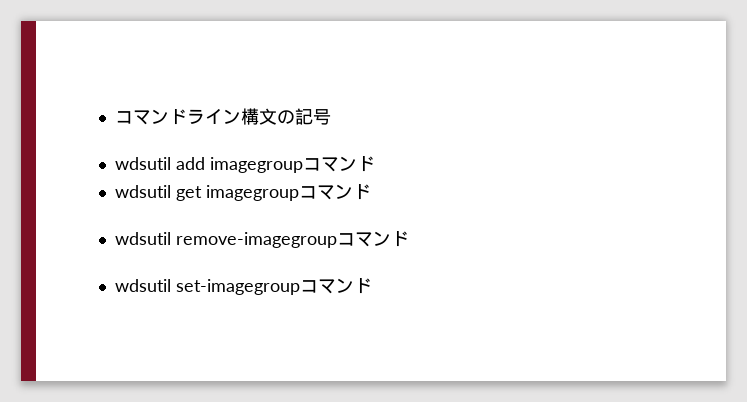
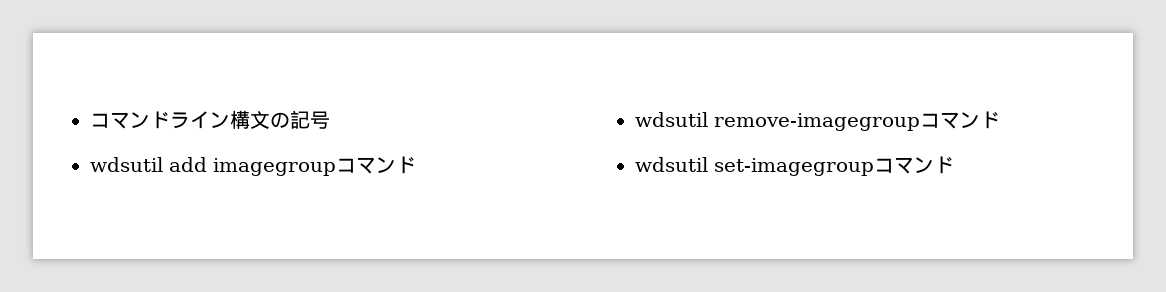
[114,184,371,201] // wdsutil get imagegroupコマンド -> (416, 165) none

